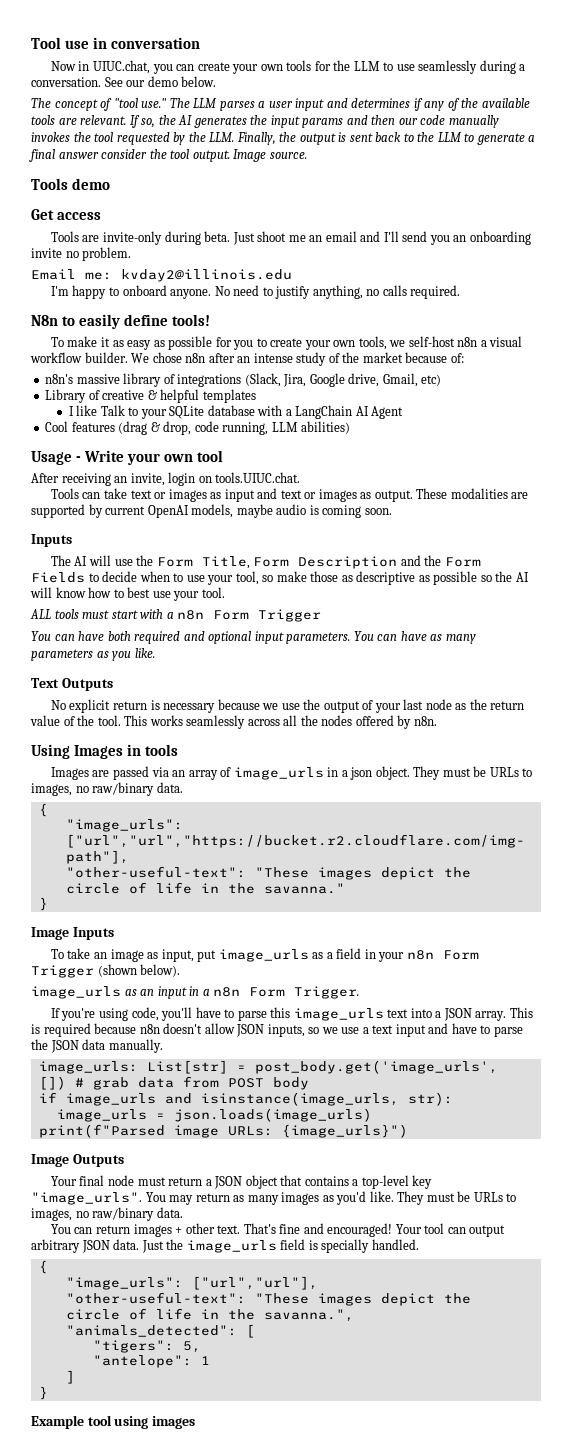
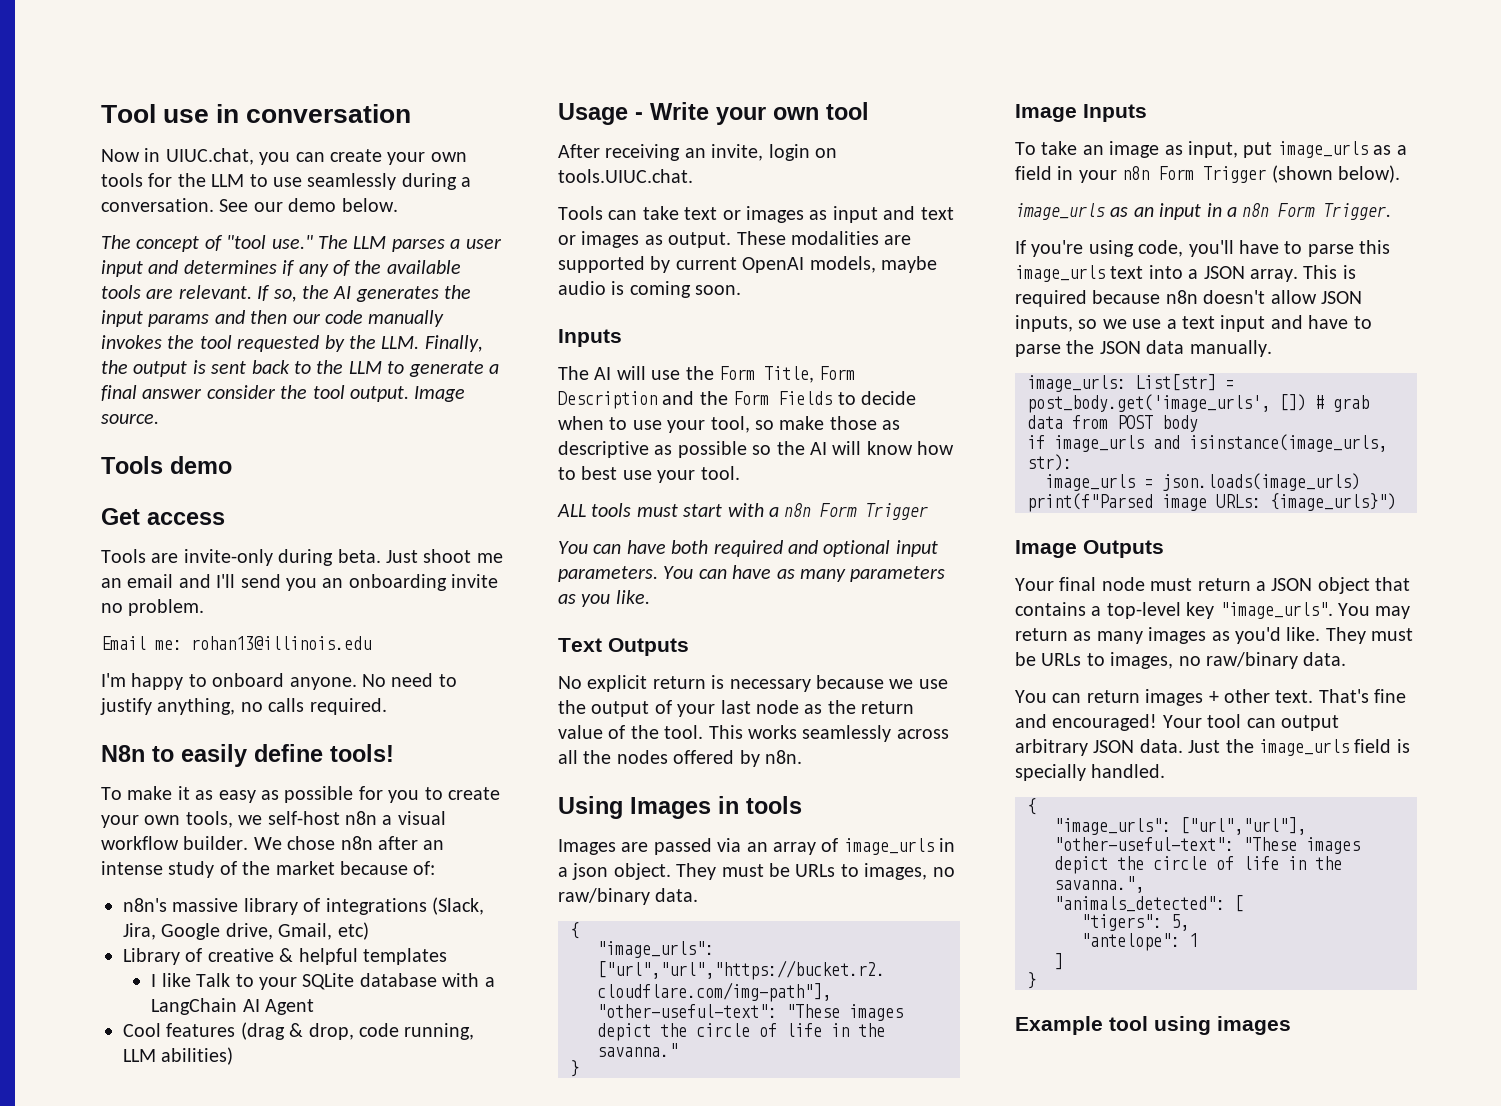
[121,269,292,282] kvday2@illinois.edu -> [191,636,371,650] rohan13@illinois.edu

